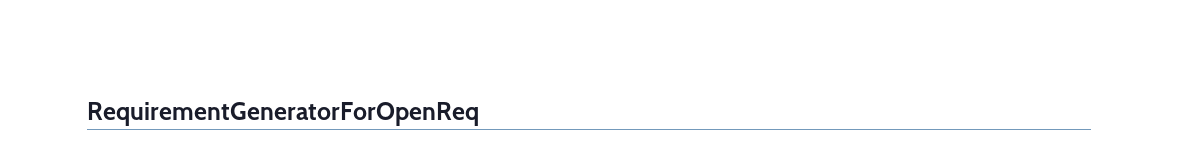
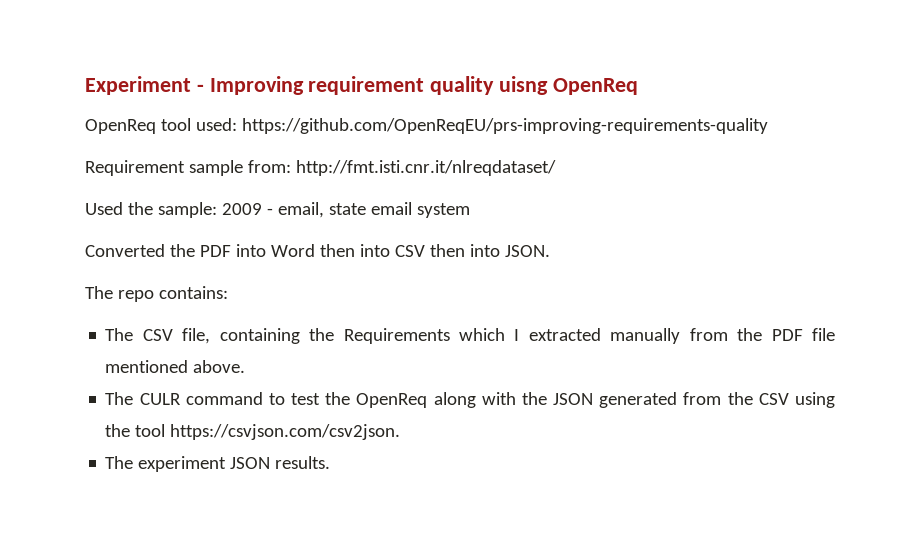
[87,102,479,126] RequirementGeneratorForOpenReq -> [85,76,638,95] [85,118,768,134] [85,160,556,176] [85,202,470,218] [85,244,550,257] [85,286,228,302] [105,328,836,344] [105,360,246,373] [105,392,835,408] [105,424,401,440] [105,456,331,472] Experiment - Improving requirement quality uisng OpenReq // OpenReq tool used: https://github.com/OpenReqEU/prs-improving-requirements-quality // Requirement sample from: http://fmt.isti.cnr.it/nlreqdataset/ // Used the sample: 2009 - email, state email system // Converted the PDF into Word then into CSV then into JSON. // The repo contains: // The CSV file, containing the Requirements which I extracted manually from the PDF file mentioned above. // The CULR command to test the OpenReq along with the JSON generated from the CSV using the tool https://csvjson.com/csv2json. // The experiment JSON results.

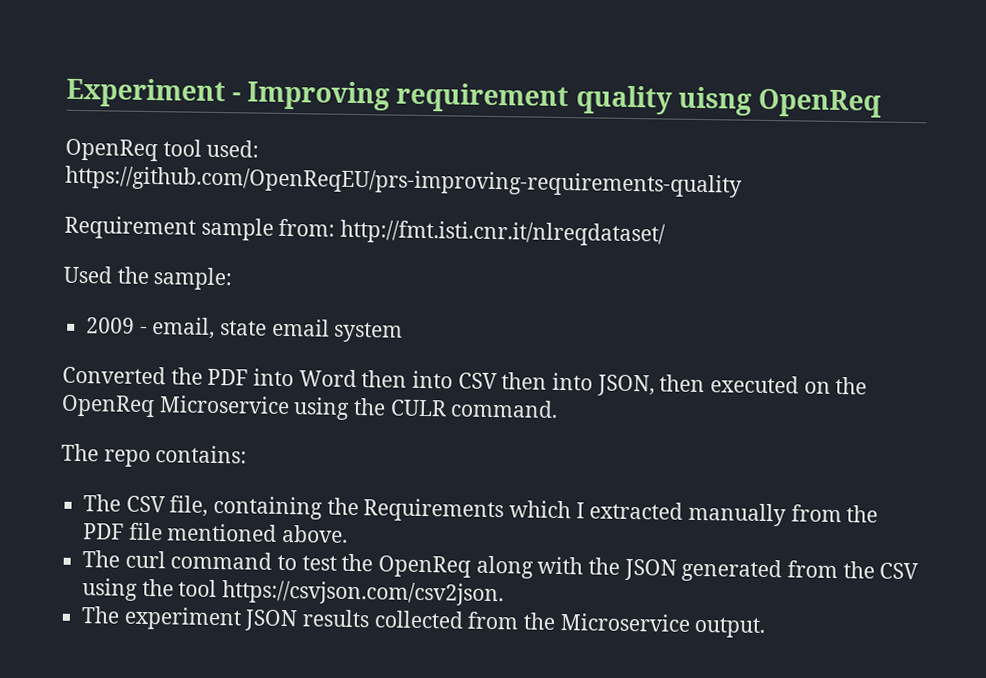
(217, 210) none -> (233, 279) //
[504,245,550,257] JSON. -> [596,374,868,397] [61,394,559,420] JSON, then executed on the OpenReq Microservice using the CULR command.
[139,393,181,405] CULR -> [124,550,166,569] curl
[275,456,331,469] results. -> [302,609,766,638] results collected from the Microservice output.

